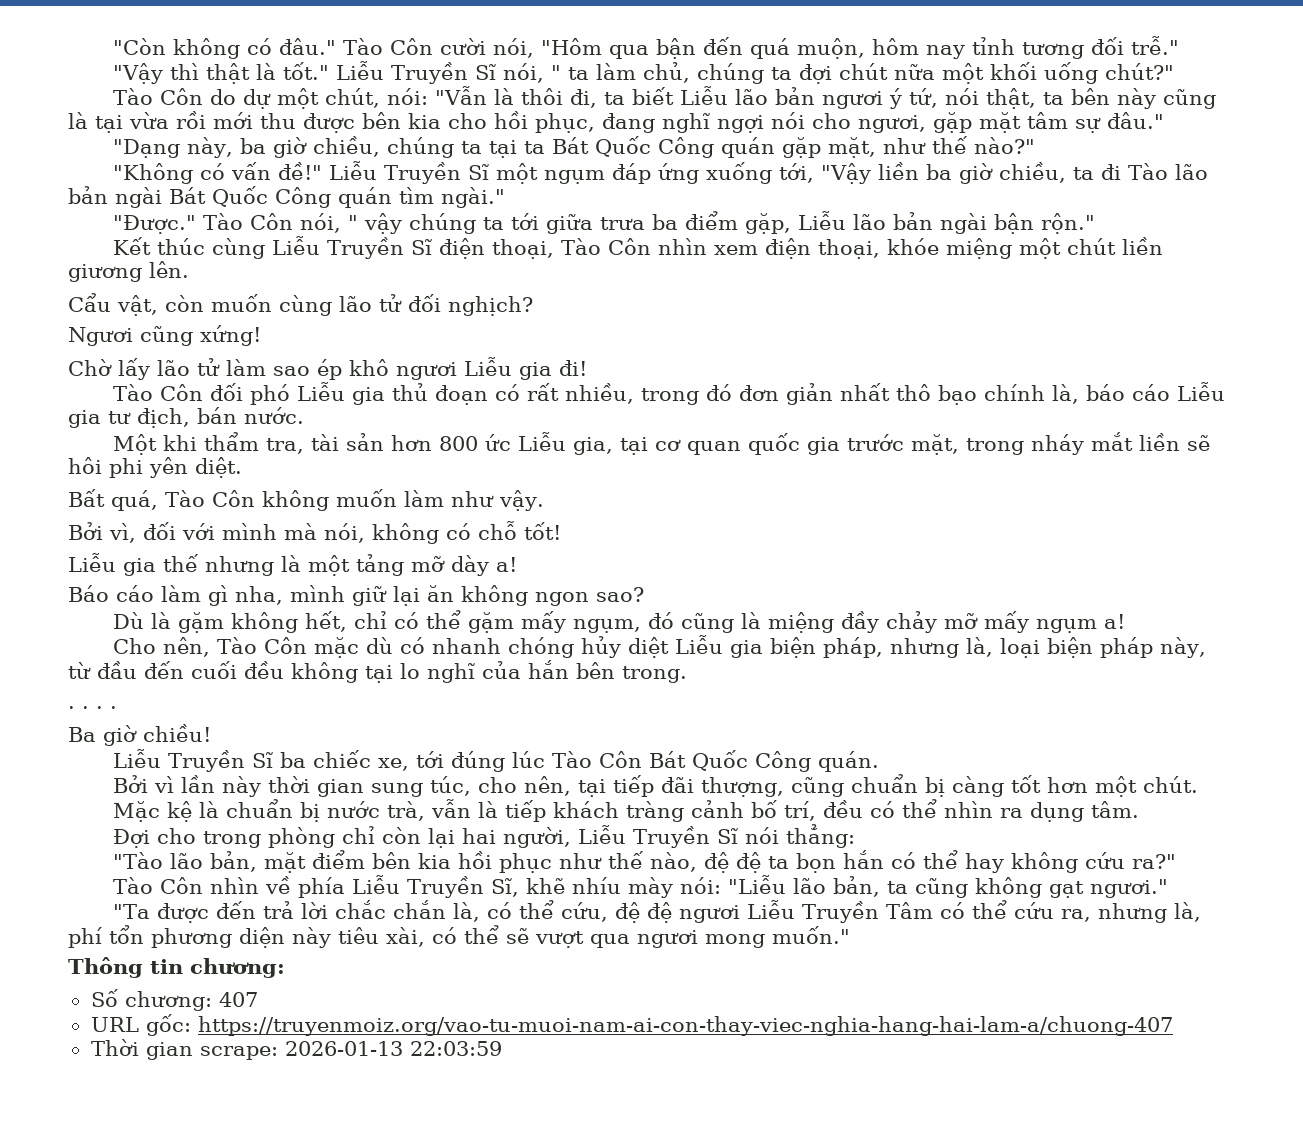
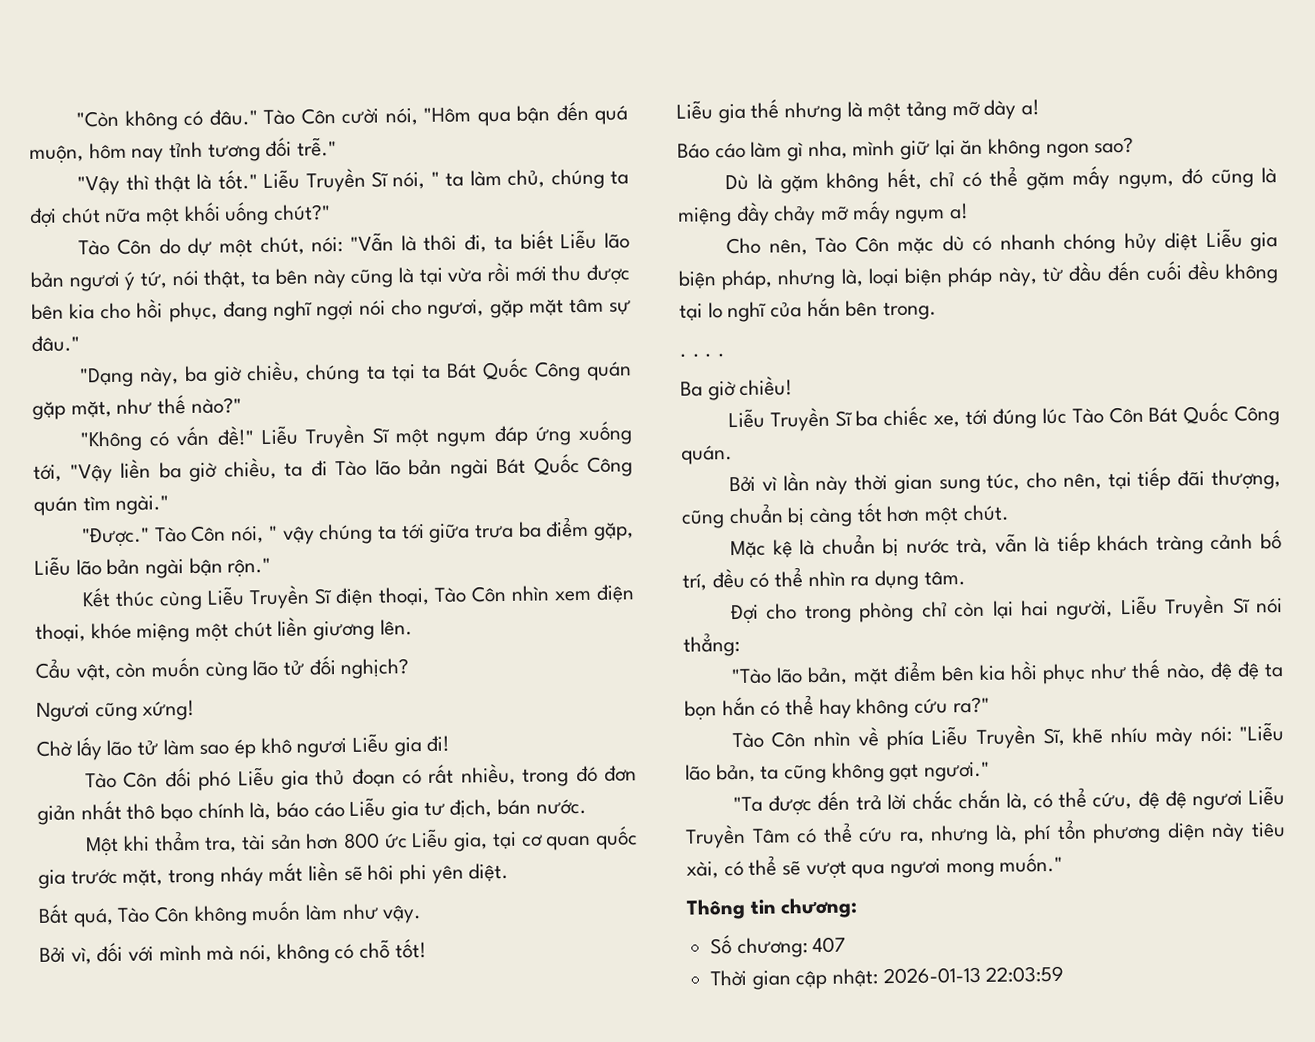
[90,1014,1173,1036] // URL gốc: https://truyenmoiz.org/vao-tu-muoi-nam-ai-con-thay-viec-nghia-hang-hai-lam-a/chuong-407 -> (847, 945) none
[199,1046,278,1060] scrape: -> [795,968,879,990] cập nhật:

